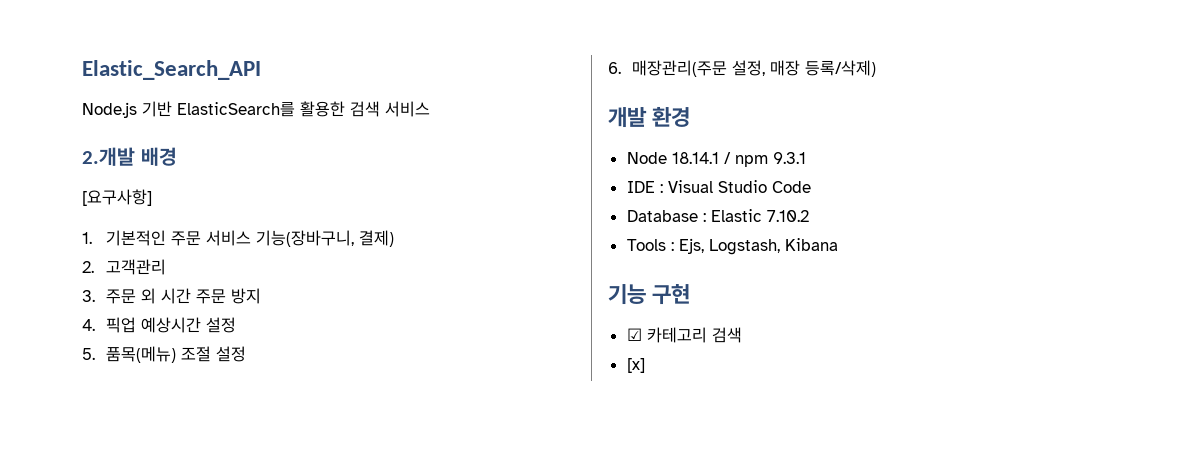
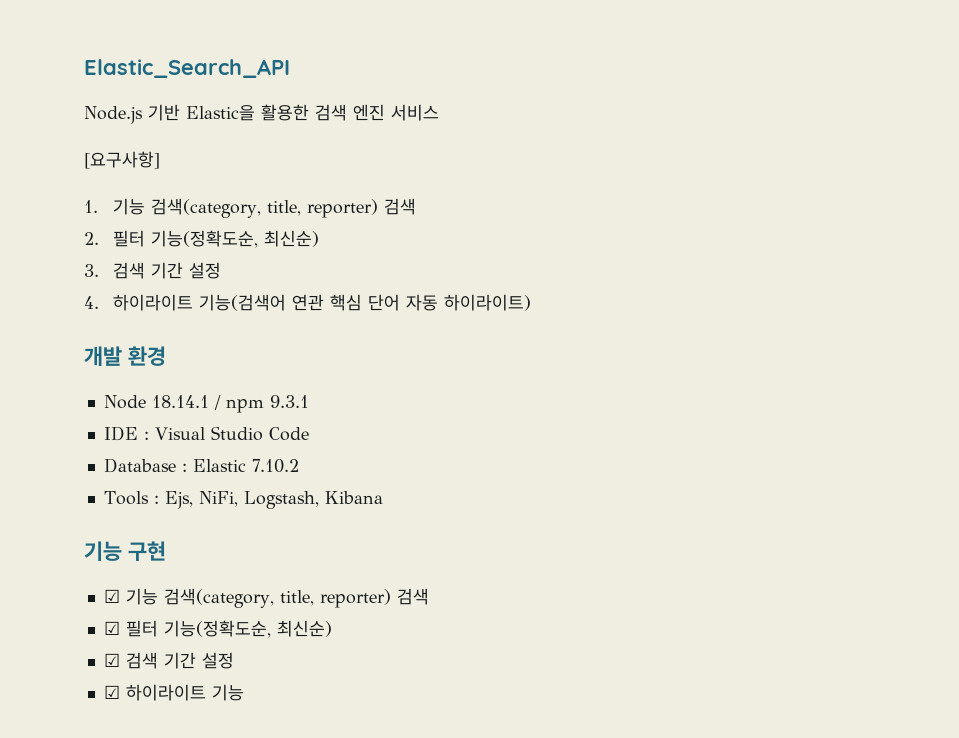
[177,102,295,117] ElasticSearch를 -> [186,105,255,121] Elastic을
[385,101,430,117] [82,147,177,166] 서비스 // 2.개발 배경 -> [353,104,439,121] 엔진 서비스
[105,230,394,247] [82,259,166,275] [82,288,261,304] [82,317,236,333] [82,346,246,363] [608,60,876,77] 기본적인 주문 서비스 기능(장바구니, 결제) // 2. 고객관리 // 3. 주문 외 시간 주문 방지 // 4. 픽업 예상시간 설정 // 5. 품목(메뉴) 조절 설정 // 6. 매장관리(주문 설정, 매장 등록/삭제) -> [113,198,417,218] [84,230,320,248] [84,262,222,279] [84,294,532,311] 기능 검색(category, title, reporter) 검색 // 2. 필터 기능(정확도순, 최신순) // 3. 검색 기간 설정 // 4. 하이라이트 기능(검색어 연관 핵심 단어 자동 하이라이트)
(704, 246) none -> [198,491,238,507] NiFi,
[646,327,742,343] [626,358,645,373] 카테고리 검색 // [x] -> [125,588,429,608] [103,620,332,638] [103,652,234,669] [103,684,244,701] 기능 검색(category, title, reporter) 검색 // ☑ 필터 기능(정확도순, 최신순) // ☑ 검색 기간 설정 // ☑ 하이라이트 기능

